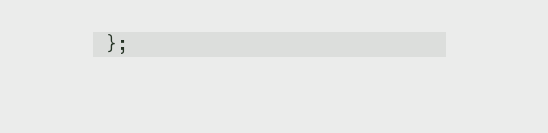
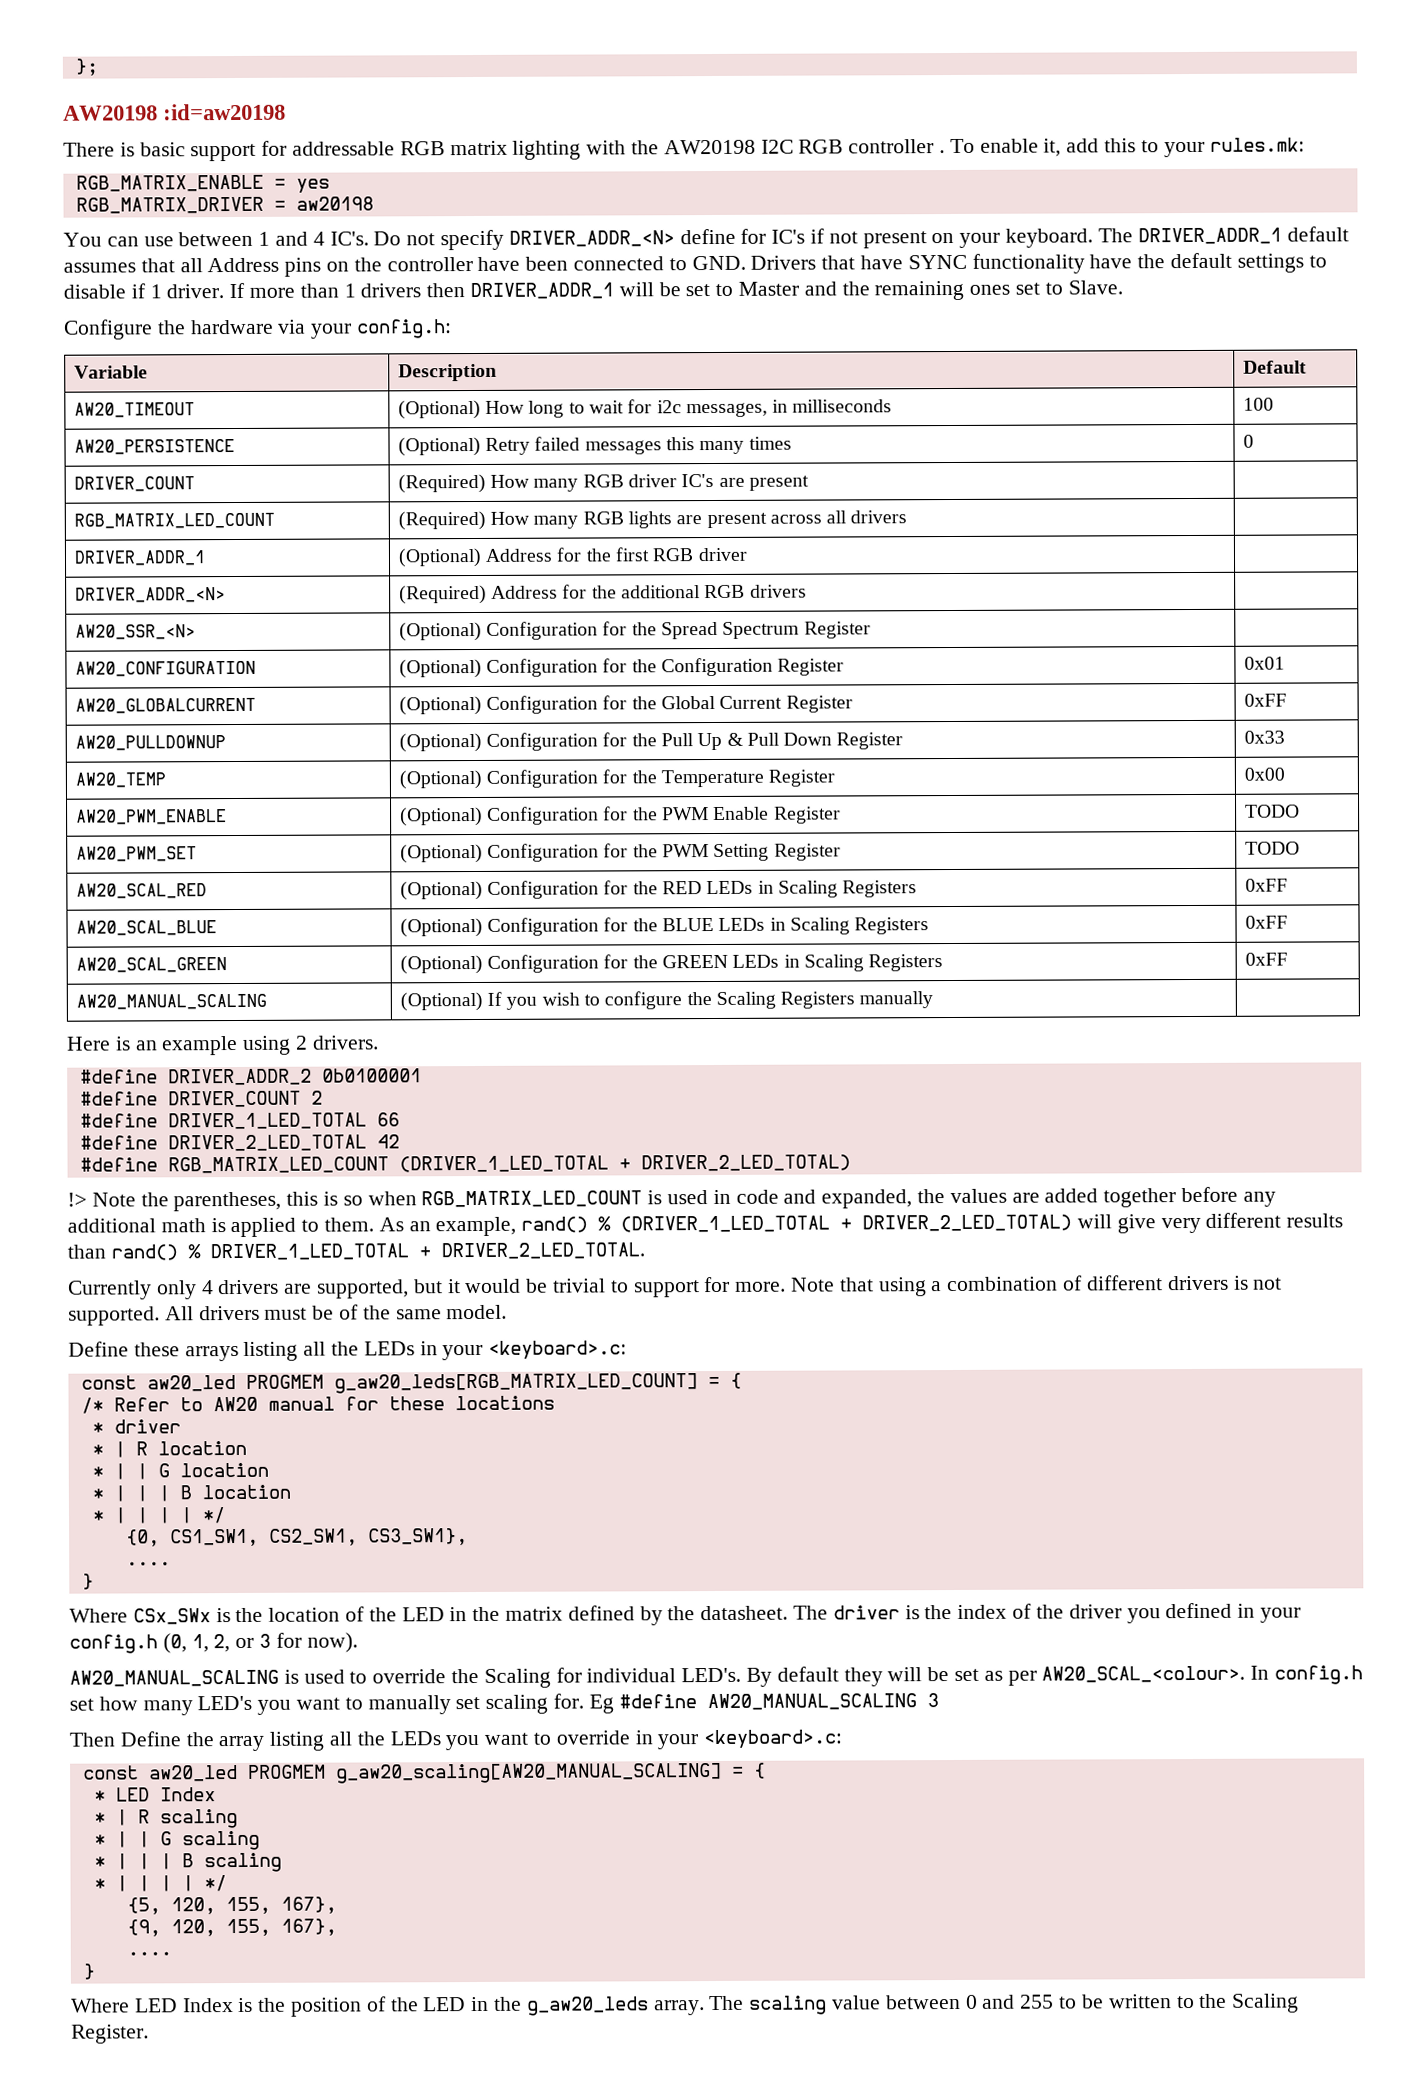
(128, 43) none -> [63,103,287,121] [63,137,1305,162] [75,174,330,193] [75,196,374,214] [63,226,1349,251] [63,252,1327,277] [63,280,1123,301] [63,319,453,340] [73,365,148,379] [397,363,497,382] [1242,360,1307,374] [73,402,195,418] [397,399,893,420] [1242,397,1274,411] [73,439,235,455] [397,436,792,457] [1242,434,1254,448] [73,476,195,492] [397,473,809,494] [73,512,275,529] [397,510,908,531] [73,550,206,566] [397,547,748,568] [74,587,226,603] [398,584,807,605] [74,624,196,640] [398,621,871,642] [74,660,256,677] [398,657,845,679] [1243,656,1285,670] [74,697,256,714] [398,695,853,716] [1243,693,1287,707] [74,735,226,751] [398,732,904,753] [1243,730,1285,744] [74,772,166,788] [398,769,836,790] [1243,767,1285,781] [75,809,227,825] [399,806,841,827] [1244,804,1300,818] [75,846,197,862] [399,843,841,864] [1244,841,1300,855] [75,883,207,899] [399,880,918,901] [1244,878,1288,892] [75,920,217,936] [399,917,930,938] [1244,915,1288,929] [75,957,227,973] [399,954,944,975] [1244,952,1288,966] [75,993,267,1010] [399,991,934,1012] [66,1035,379,1056] [79,1068,422,1086] [79,1090,323,1108] [79,1112,400,1130] [79,1134,400,1152] [79,1154,851,1174] [67,1186,1276,1212] [67,1212,1344,1238] [67,1242,645,1261] [68,1275,1283,1300] [68,1304,508,1326] [68,1340,628,1362] [80,1372,742,1394] [80,1395,555,1414] [91,1419,181,1434] [91,1440,247,1458] [91,1462,269,1480] [91,1484,291,1502] [91,1507,226,1524] [125,1528,468,1547] [125,1561,171,1566] [81,1573,94,1590] [69,1602,1301,1626] [69,1632,358,1654] [69,1665,1364,1688] [69,1693,939,1716] [69,1729,843,1752] [82,1762,766,1784] [93,1787,216,1802] [93,1809,238,1829] [93,1830,260,1851] [93,1852,282,1873] [93,1875,227,1892] [126,1896,337,1915] [126,1918,337,1937] [126,1951,172,1956] [82,1963,95,1980] [71,1993,1300,2017] [71,2024,149,2044] // AW20198 :id=aw20198 // There is basic support for addressable RGB matrix lighting with the AW20198 I2C RGB controller . To enable it, add this to your rules.mk: // RGB_MATRIX_ENABLE = yes // RGB_MATRIX_DRIVER = aw20198 // You can use between 1 and 4 IC's. Do not specify DRIVER_ADDR_<N> define for IC's if not present on your keyboard. The DRIVER_ADDR_1 default assumes that all Address pins on the controller have been connected to GND. Drivers that have SYNC functionality have the default settings to disable if 1 driver. If more than 1 drivers then DRIVER_ADDR_1 will be set to Master and the remaining ones set to Slave. // Configure the hardware via your config.h: // Variable | Description | Default // AW20_TIMEOUT | (Optional) How long to wait for i2c messages, in milliseconds | 100 // AW20_PERSISTENCE | (Optional) Retry failed messages this many times | 0 // DRIVER_COUNT | (Required) How many RGB driver IC's are present | // RGB_MATRIX_LED_COUNT | (Required) How many RGB lights are present across all drivers | // DRIVER_ADDR_1 | (Optional) Address for the first RGB driver | // DRIVER_ADDR_<N> | (Required) Address for the additional RGB drivers | // AW20_SSR_<N> | (Optional) Configuration for the Spread Spectrum Register | // AW20_CONFIGURATION | (Optional) Configuration for the Configuration Register | 0x01 // AW20_GLOBALCURRENT | (Optional) Configuration for the Global Current Register | 0xFF // AW20_PULLDOWNUP | (Optional) Configuration for the Pull Up & Pull Down Register | 0x33 // AW20_TEMP | (Optional) Configuration for the Temperature Register | 0x00 // AW20_PWM_ENABLE | (Optional) Configuration for the PWM Enable Register | TODO // AW20_PWM_SET | (Optional) Configuration for the PWM Setting Register | TODO // AW20_SCAL_RED | (Optional) Configuration for the RED LEDs in Scaling Registers | 0xFF // AW20_SCAL_BLUE | (Optional) Configuration for the BLUE LEDs in Scaling Registers | 0xFF // AW20_SCAL_GREEN | (Optional) Configuration for the GREEN LEDs in Scaling Registers | 0xFF // AW20_MANUAL_SCALING | (Optional) If you wish to configure the Scaling Registers manually | // Here is an example using 2 drivers. // #define DRIVER_ADDR_2 0b0100001 // #define DRIVER_COUNT 2 // #define DRIVER_1_LED_TOTAL 66 // #define DRIVER_2_LED_TOTAL 42 // #define RGB_MATRIX_LED_COUNT (DRIVER_1_LED_TOTAL + DRIVER_2_LED_TOTAL) // !> Note the parentheses, this is so when RGB_MATRIX_LED_COUNT is used in code and expanded, the values are added together before any additional math is applied to them. As an example, rand() % (DRIVER_1_LED_TOTAL + DRIVER_2_LED_TOTAL) will give very different results than rand() % DRIVER_1_LED_TOTAL + DRIVER_2_LED_TOTAL. // Currently only 4 drivers are supported, but it would be trivial to support for more. Note that using a combination of different drivers is not supported. All drivers must be of the same model. // Define these arrays listing all the LEDs in your <keyboard>.c: // const aw20_led PROGMEM g_aw20_leds[RGB_MATRIX_LED_COUNT] = { // /* Refer to AW20 manual for these locations // * driver // * | R location // * | | G location // * | | | B location // * | | | | */ // {0, CS1_SW1, CS2_SW1, CS3_SW1}, // .... // } // Where CSx_SWx is the location of the LED in the matrix defined by the datasheet. The driver is the index of the driver you defined in your config.h (0, 1, 2, or 3 for now). // AW20_MANUAL_SCALING is used to override the Scaling for individual LED's. By default they will be set as per AW20_SCAL_<colour>. In config.h set how many LED's you want to manually set scaling for. Eg #define AW20_MANUAL_SCALING 3 // Then Define the array listing all the LEDs you want to override in your <keyboard>.c: // const aw20_led PROGMEM g_aw20_scaling[AW20_MANUAL_SCALING] = { // * LED Index // * | R scaling // * | | G scaling // * | | | B scaling // * | | | | */ // {5, 120, 155, 167}, // {9, 120, 155, 167}, // .... // } // Where LED Index is the position of the LED in the g_aw20_leds array. The scaling value between 0 and 255 to be written to the Scaling Register.

